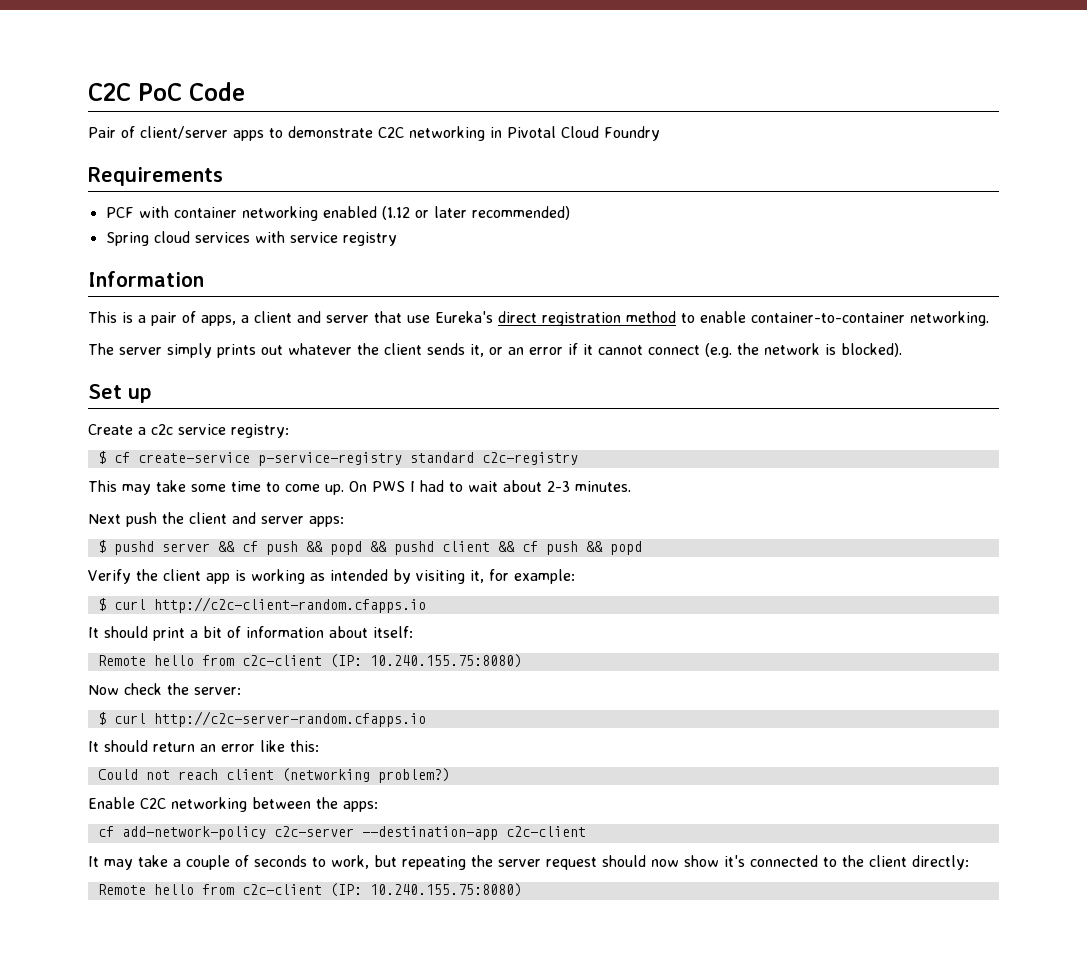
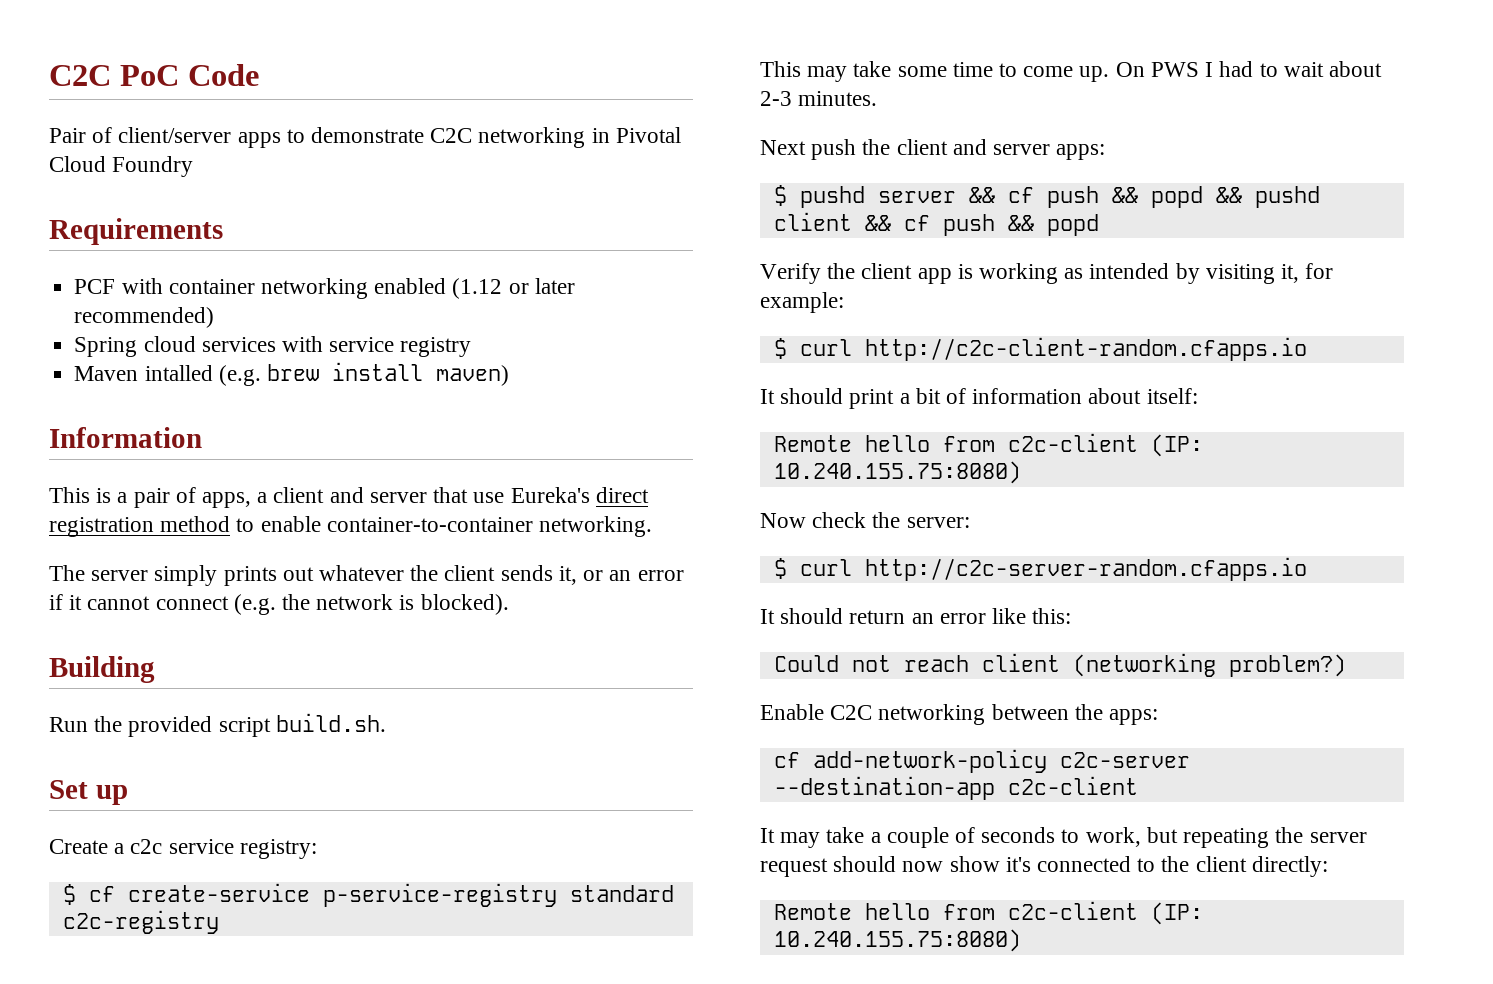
(397, 239) none -> [74,362,509,386] // Maven intalled (e.g. brew install maven)
(902, 350) none -> [49,656,155,683] [49,713,386,737] // Building // Run the provided script build.sh.

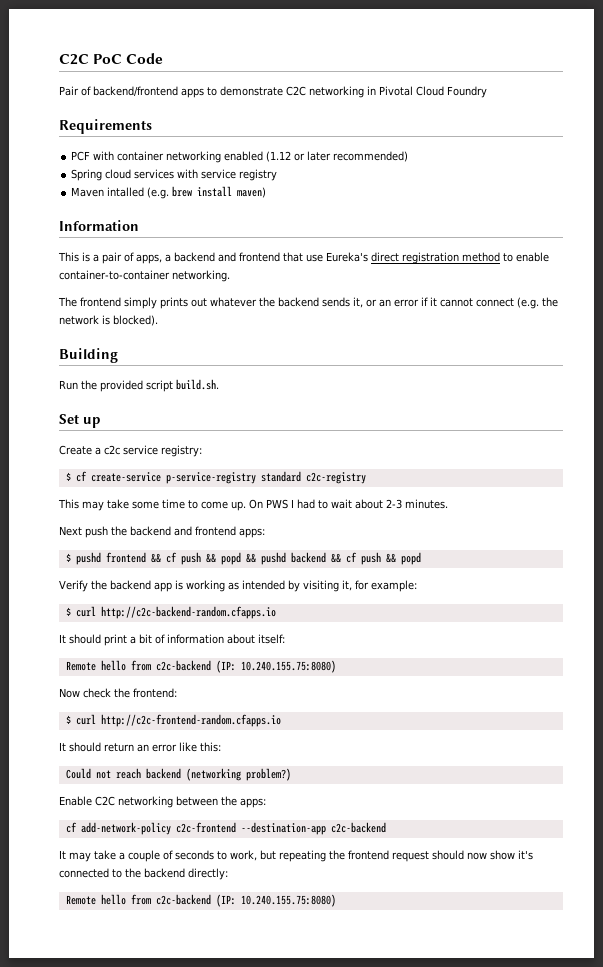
[118,127,232,143] client/server -> [93,86,178,97] backend/frontend
[273,487,427,503] client and server -> [174,252,280,262] backend and frontend
[91,570,149,581] server -> [80,297,121,307] frontend
[444,565,496,581] client -> [278,297,319,307] backend
[896,139,1051,155] client and server -> [130,526,236,536] backend and frontend
[877,191,956,203] server -> [105,552,146,563] frontend
[773,212,852,231] client -> [290,552,326,563] backend
[861,263,913,279] client -> [110,580,151,590] backend
[864,337,1307,361] http://c2c-client-random.cfapps.io -> [100,606,276,619] http://c2c-backend-random.cfapps.io
[1007,433,1138,452] c2c-client -> [155,660,211,671] c2c-backend
[906,517,970,528] [773,557,1307,581] server: // $ curl http://c2c-server-random.cfapps.io -> [133,688,177,698] [65,714,281,727] frontend: // $ curl http://c2c-frontend-random.cfapps.io
[981,653,1060,672] client -> [145,768,181,779] backend
[1059,752,1190,768] [773,776,1138,800] c2c-server --destination-app c2c-client -> [175,822,386,835] c2c-frontend --destination-app c2c-backend
[1309,832,1367,843] server -> [348,850,389,860] frontend
[1195,856,1247,872] client -> [144,868,185,878] backend
[1007,901,1138,920] c2c-client -> [155,894,211,905] c2c-backend

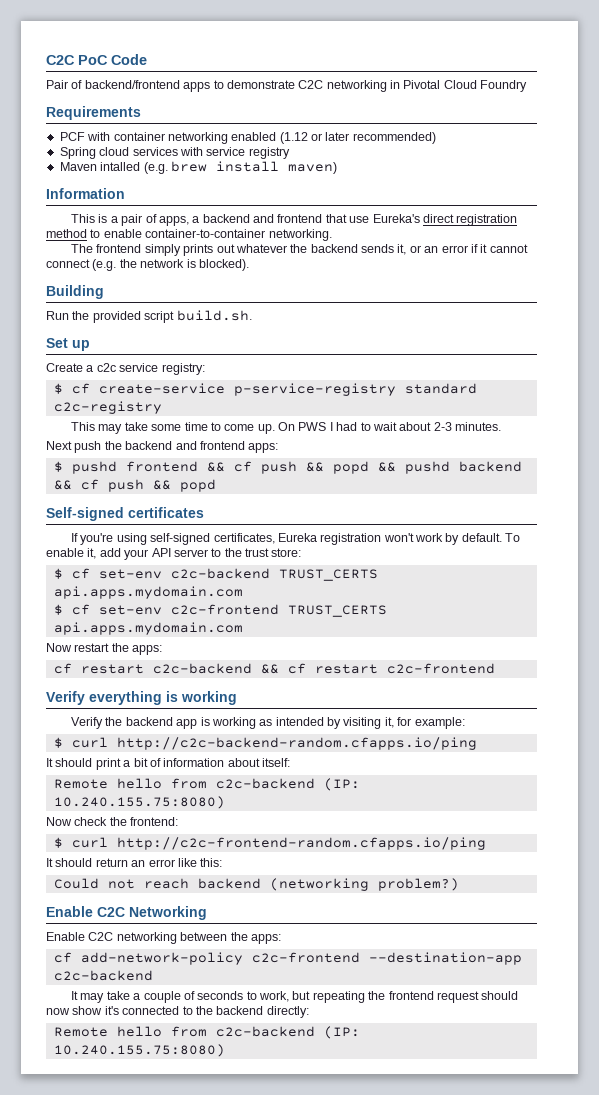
(421, 558) none -> [46,507,204,521] [71,533,521,545] [46,548,302,560] [53,568,378,581] [53,586,243,599] [53,604,387,617] [53,622,243,635] [46,643,163,655] [53,663,495,674] [46,691,237,705] // Self-signed certificates // If you're using self-signed certificates, Eureka registration won't work by default. To enable it, add your API server to the trust store: // $ cf set-env c2c-backend TRUST_CERTS api.apps.mydomain.com // $ cf set-env c2c-frontend TRUST_CERTS api.apps.mydomain.com // Now restart the apps: // cf restart c2c-backend && cf restart c2c-frontend // Verify everything is working
[100,606,276,619] http://c2c-backend-random.cfapps.io -> [116,737,477,750] http://c2c-backend-random.cfapps.io/ping
[100,714,281,727] http://c2c-frontend-random.cfapps.io -> [116,837,486,850] http://c2c-frontend-random.cfapps.io/ping
(291, 774) none -> [46,906,207,920] // Enable C2C Networking

